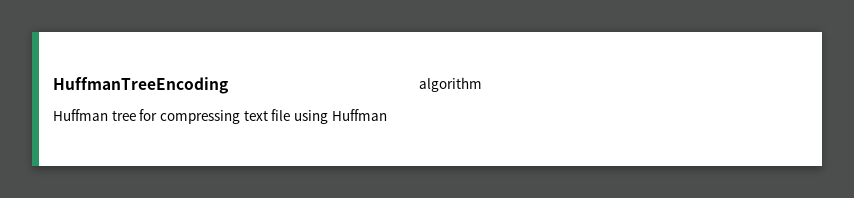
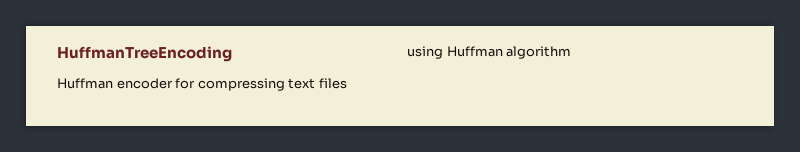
[111,110,136,121] tree -> [116,78,173,89] encoder
[271,109,291,121] file -> [318,78,347,89] files

